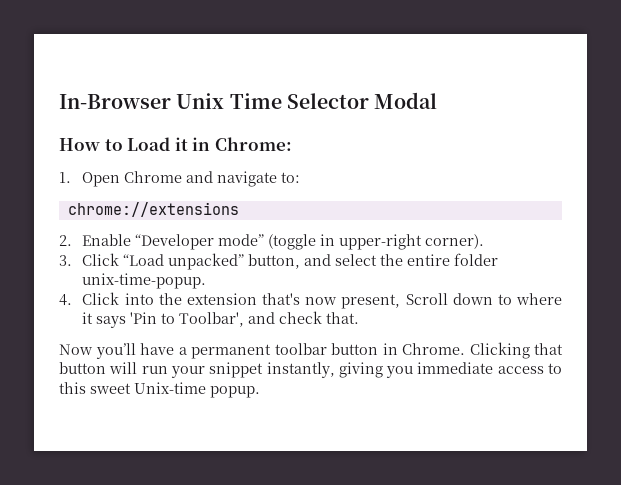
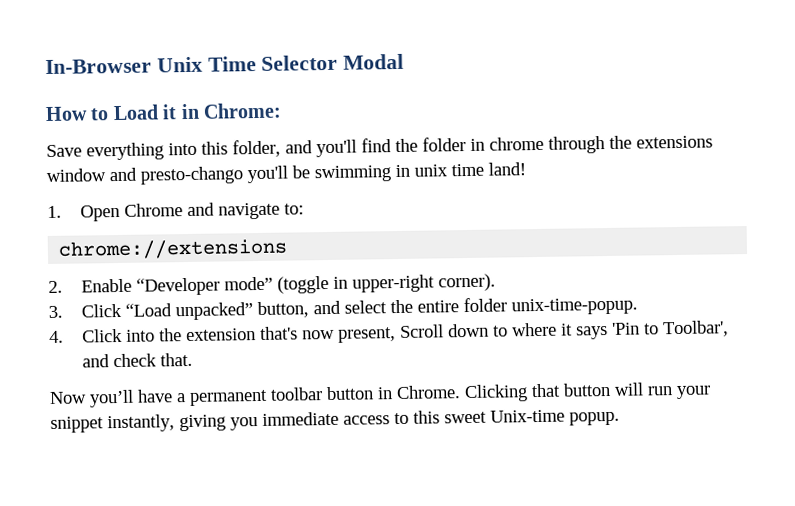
(292, 144) none -> [46,135,713,161] [46,162,526,185] // Save everything into this folder, and you'll find the folder in chrome through the extensions window and presto-chango you'll be swimming in unix time land!

